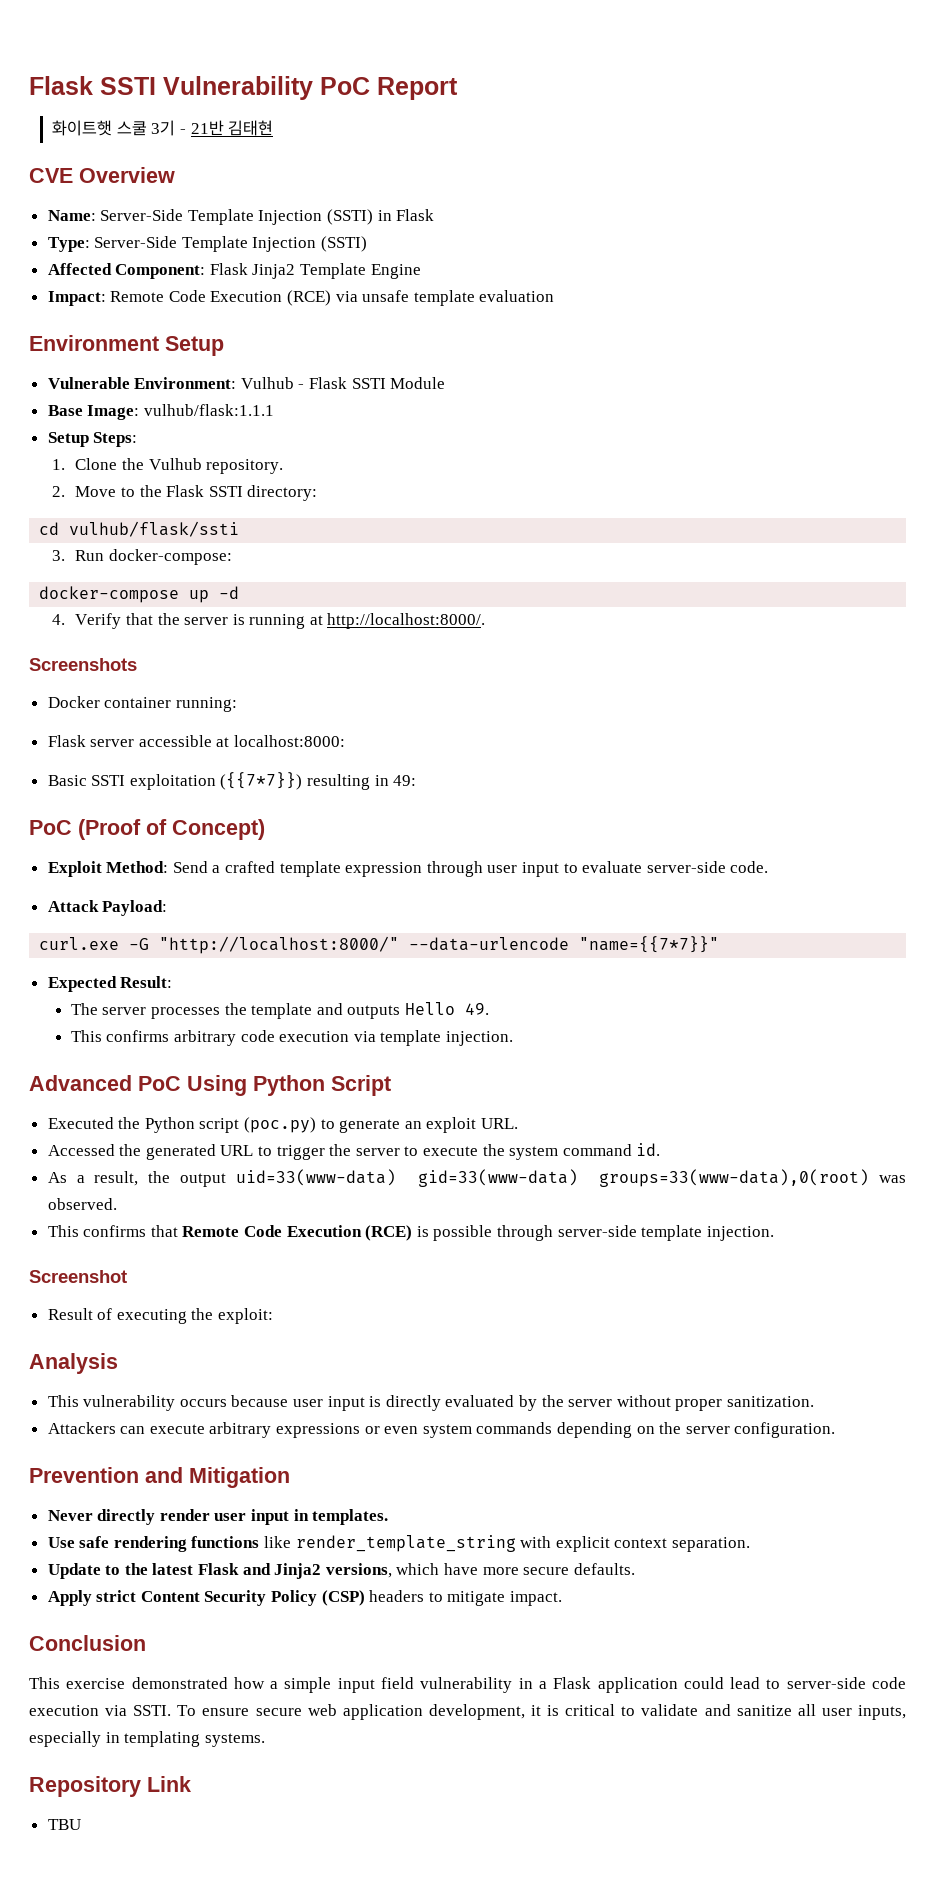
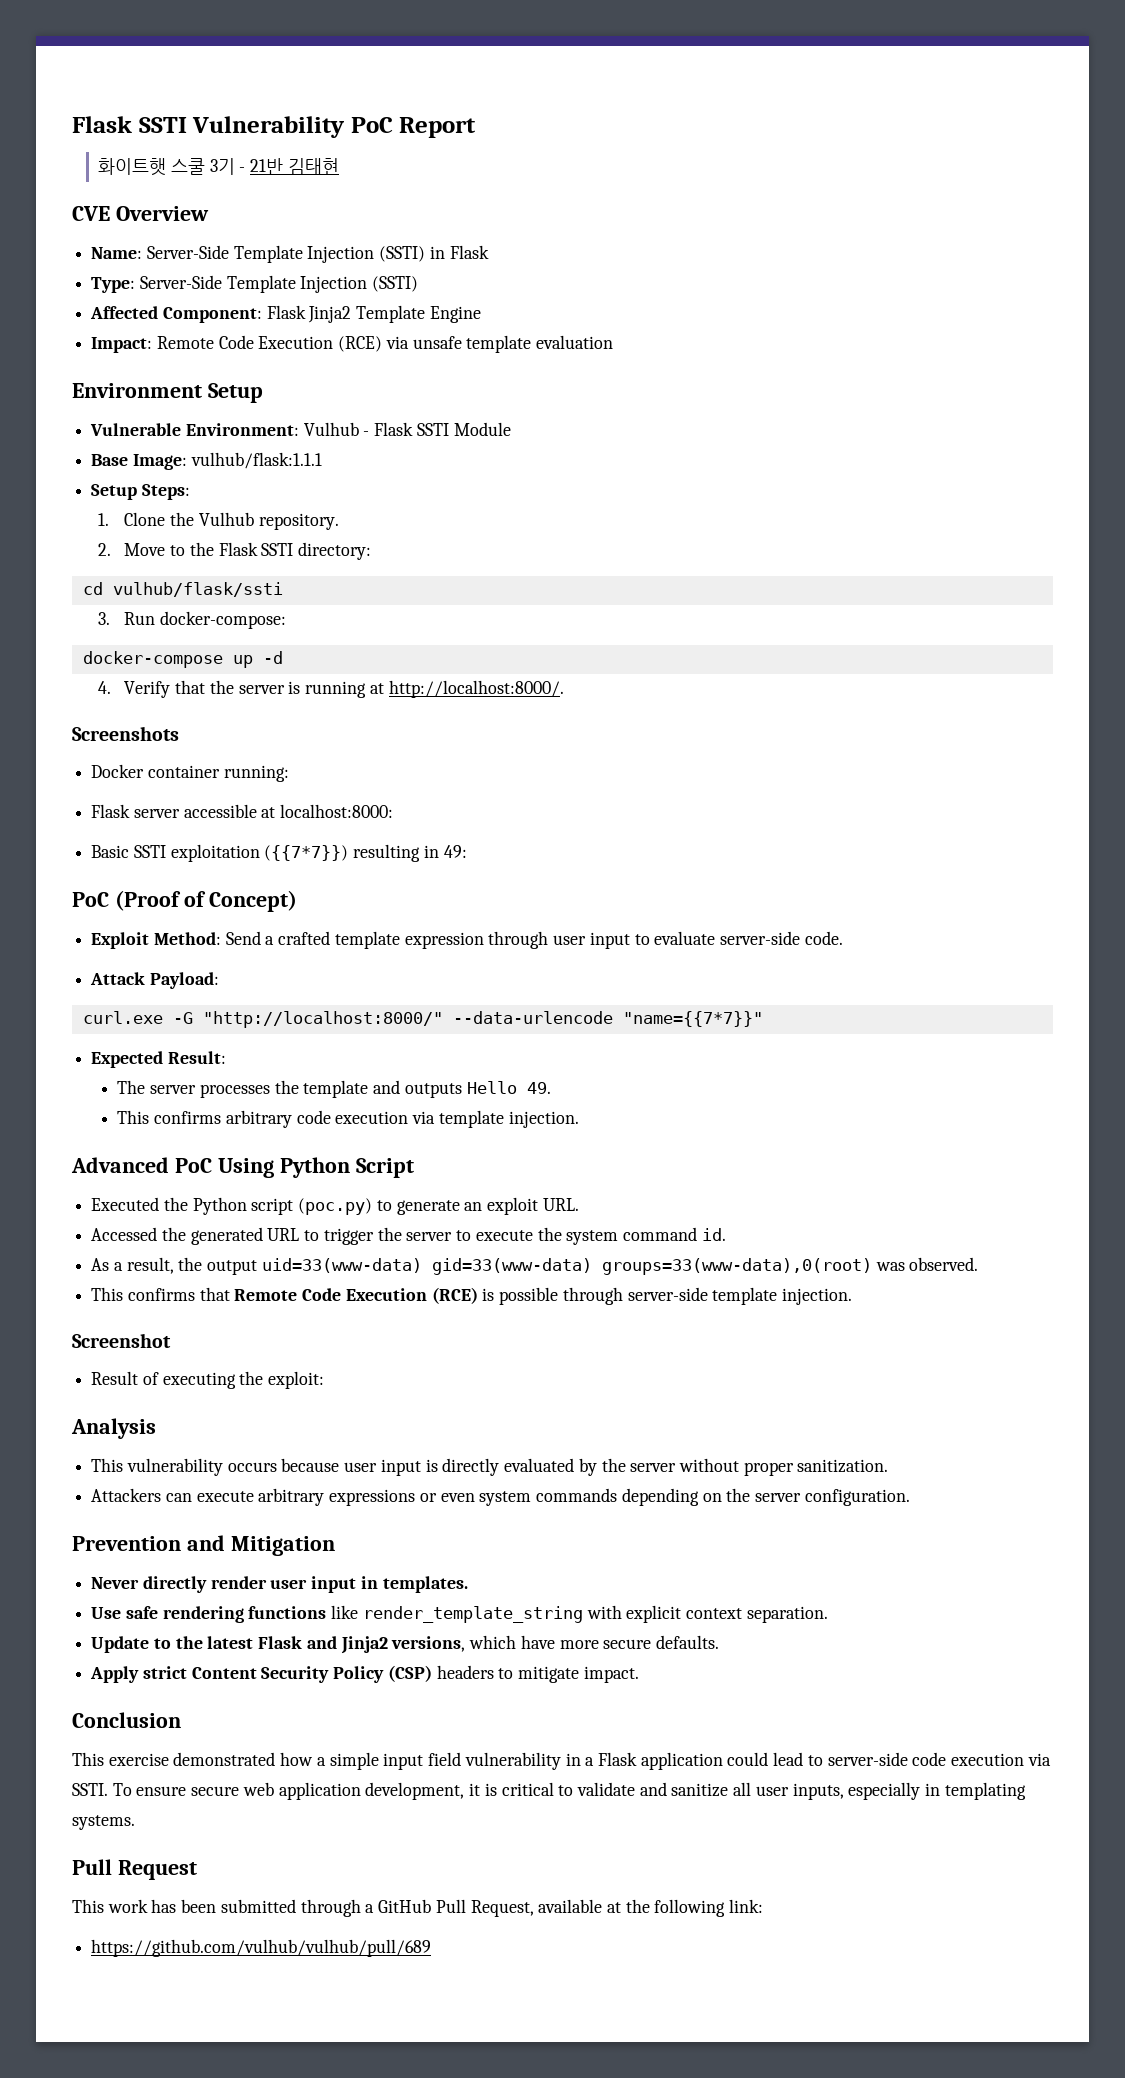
[29,1776,191,1797] [47,1819,81,1830] Repository Link // TBU -> [72,1859,197,1880] [72,1899,764,1917] [91,1939,432,1957] Pull Request // This work has been submitted through a GitHub Pull Request, available at the following link: // https://github.com/vulhub/vulhub/pull/689

